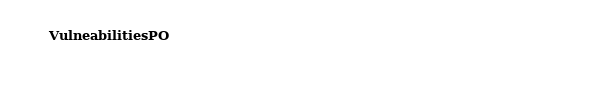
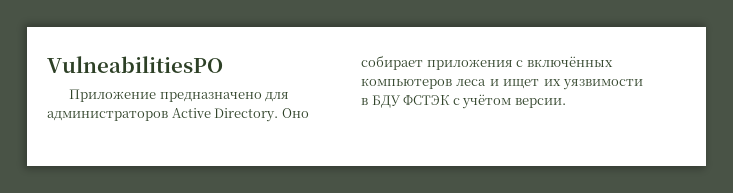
(169, 35) none -> [69,89,290,102] [47,108,309,122] [361,55,613,70] [361,78,643,90] [361,94,566,109] // Приложение предназначено для администраторов Active Directory. Оно собирает приложения с включённых компьютеров леса и ищет их уязвимости в БДУ ФСТЭК с учётом версии.

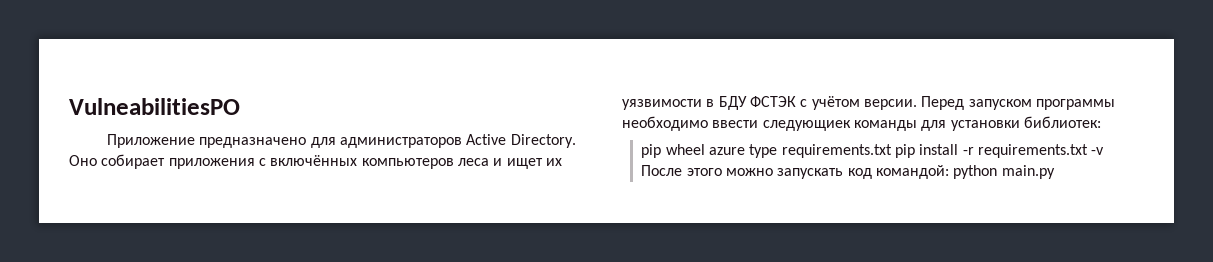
(566, 103) none -> [921,96,1115,110] [622,116,1101,131] [641,144,1105,158] [641,165,1055,179] Перед запуском программы необходимо ввести следующиек команды для установки библиотек: // pip wheel azure type requirements.txt pip install -r requirements.txt -v После этого можно запускать код командой: python main.py

